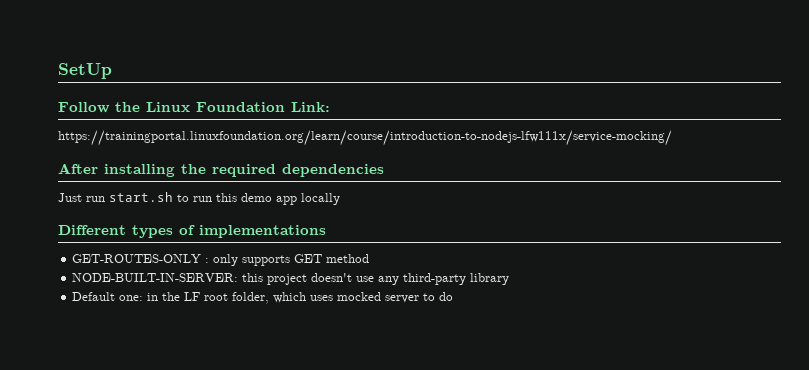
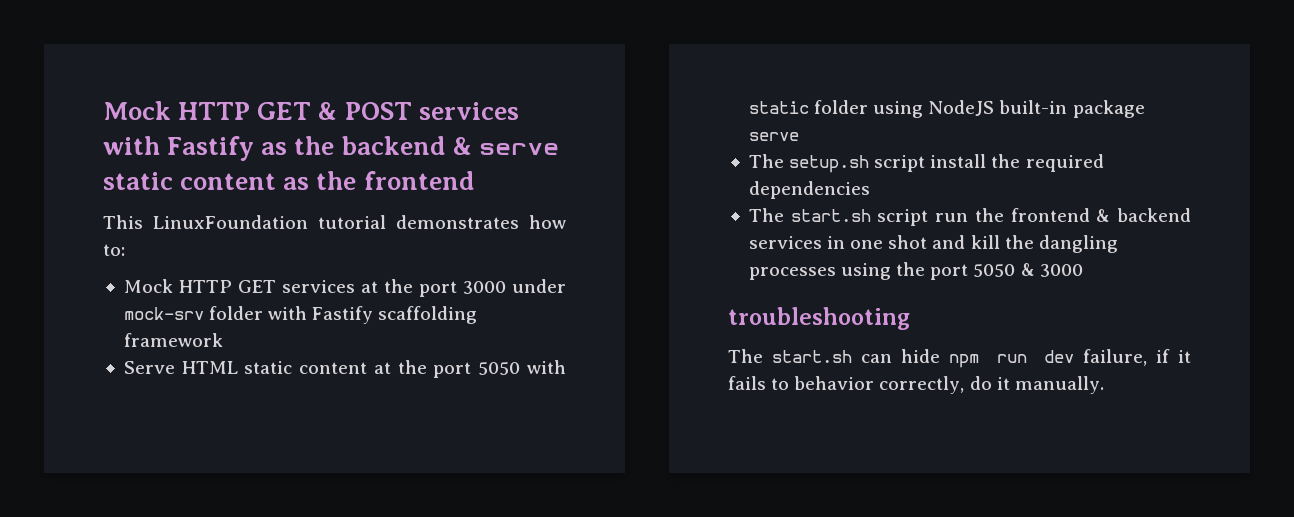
[58,63,112,79] [58,102,330,113] [58,130,672,146] [58,163,384,177] [58,192,340,205] [58,225,326,238] [72,254,370,266] [72,273,510,285] [72,292,454,304] SetUp // Follow the Linux Foundation Link: // https://trainingportal.linuxfoundation.org/learn/course/introduction-to-nodejs-lfw111x/service-mocking/ // After installing the required dependencies // Just run start.sh to run this demo app locally // Different types of implementations // GET-ROUTES-ONLY : only supports GET method // NODE-BUILT-IN-SERVER: this project doesn't use any third-party library // Default one: in the LF root folder, which uses mocked server to do -> [103,101,519,120] [103,136,559,161] [103,171,475,190] [103,215,566,229] [103,244,125,256] [123,279,566,297] [123,306,478,324] [123,333,223,347] [123,360,566,378] [748,100,1145,118] [748,132,799,141] [748,154,1104,173] [748,181,870,199] [748,208,1191,226] [748,235,1118,253] [748,262,1083,280] [728,307,910,330] [728,349,1191,368] [728,376,1104,394] Mock HTTP GET & POST services with Fastify as the backend & serve static content as the frontend // This LinuxFoundation tutorial demonstrates how to: // Mock HTTP GET services at the port 3000 under mock-srv folder with Fastify scaffolding framework // Serve HTML static content at the port 5050 with static folder using NodeJS built-in package serve // The setup.sh script install the required dependencies // The start.sh script run the frontend & backend services in one shot and kill the dangling processes using the port 5050 & 3000 // troubleshooting // The start.sh can hide npm run dev failure, if it fails to behavior correctly, do it manually.

